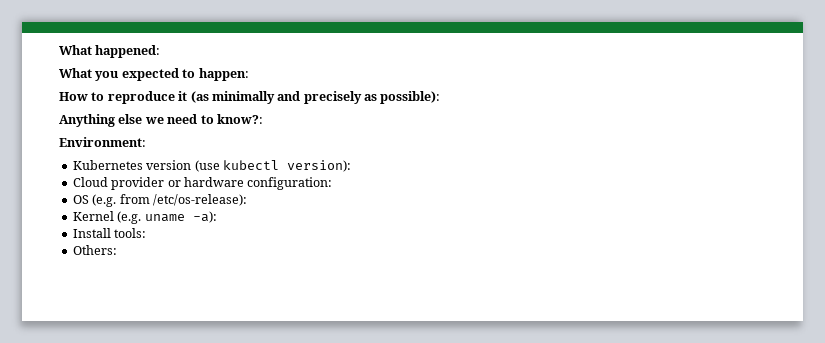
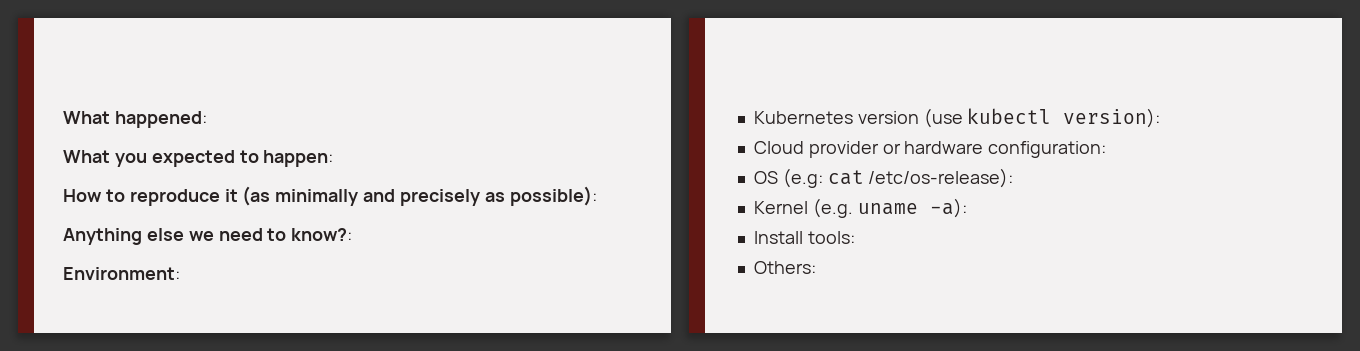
[92,194,150,207] (e.g. from -> [782,168,864,188] (e.g: cat

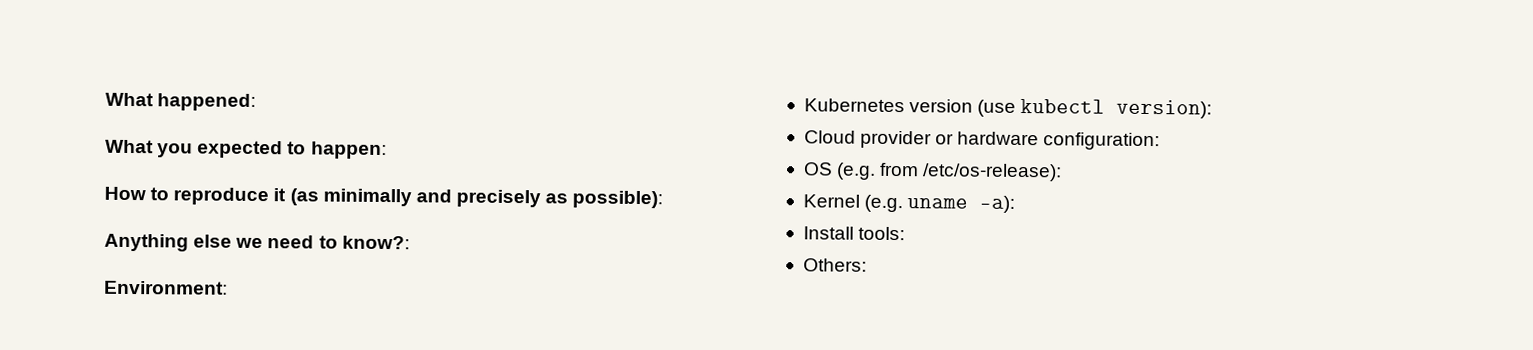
[782,168,864,188] (e.g: cat -> [836,162,920,180] (e.g. from

